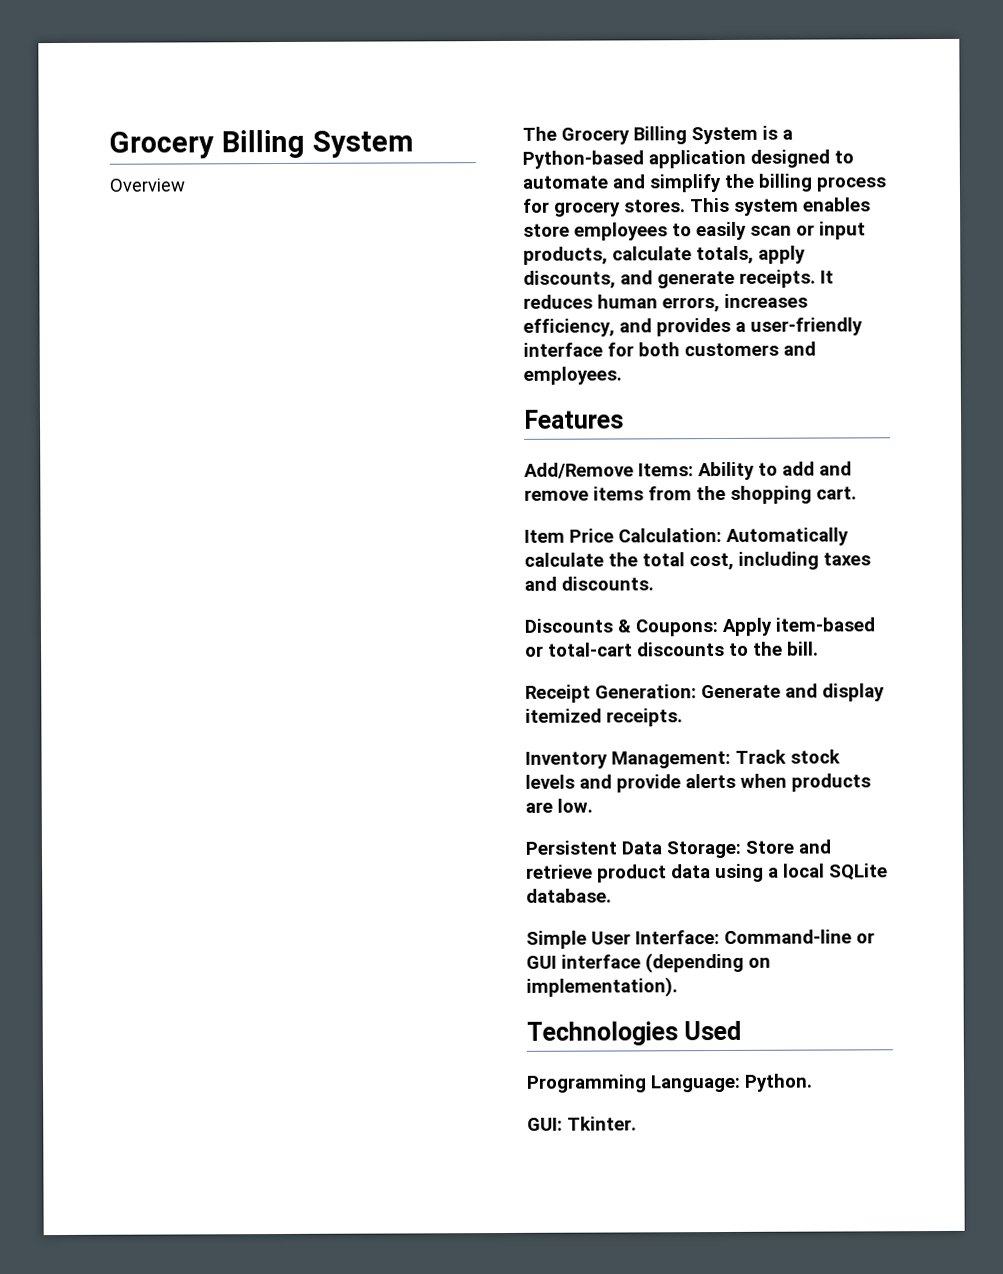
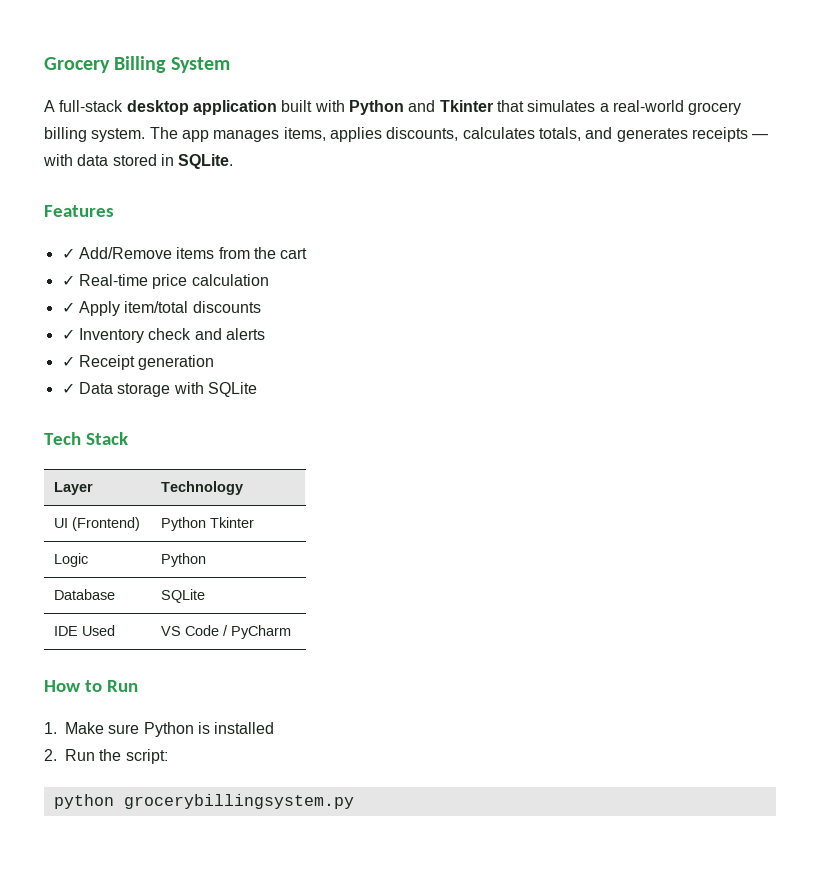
[109,178,185,192] [522,125,793,145] [522,149,854,169] [522,173,886,193] [523,197,871,217] [523,221,866,241] [523,245,806,265] [523,269,834,289] [523,293,808,313] [523,317,863,337] [523,341,816,357] [523,366,622,385] [523,409,624,429] [524,461,852,481] [524,485,857,504] [524,527,849,546] [524,551,871,571] [524,576,654,591] [524,617,875,637] [525,641,819,657] [525,683,885,703] [525,708,683,727] [525,749,841,769] [525,773,871,793] [525,798,593,813] [525,839,831,859] [526,863,888,883] [526,888,612,903] [526,929,875,949] [526,952,771,974] [526,977,678,998] [526,1020,741,1046] [526,1073,813,1093] [527,1116,637,1131] Overview // The Grocery Billing System is a Python-based application designed to automate and simplify the billing process for grocery stores. This system enables store employees to easily scan or input products, calculate totals, apply discounts, and generate receipts. It reduces human errors, increases efficiency, and provides a user-friendly interface for both customers and employees. // Features // Add/Remove Items: Ability to add and remove items from the shopping cart. // Item Price Calculation: Automatically calculate the total cost, including taxes and discounts. // Discounts & Coupons: Apply item-based or total-cart discounts to the bill. // Receipt Generation: Generate and display itemized receipts. // Inventory Management: Track stock levels and provide alerts when products are low. // Persistent Data Storage: Store and retrieve product data using a local SQLite database. // Simple User Interface: Command-line or GUI interface (depending on implementation). // Technologies Used // Programming Language: Python. // GUI: Tkinter. -> [44,100,742,115] [44,127,769,142] [43,154,234,169] [44,205,114,217] [61,247,308,259] [61,274,269,289] [61,301,261,316] [61,328,265,343] [61,355,215,370] [61,382,257,397] [44,432,128,445] [53,482,93,495] [160,481,243,495] [53,517,140,531] [160,517,254,531] [53,553,88,567] [160,553,206,567] [53,589,115,600] [160,589,205,603] [53,625,115,636] [160,625,291,639] [44,680,138,692] [44,722,275,737] [44,749,168,764] [53,794,354,809] A full-stack desktop application built with Python and Tkinter that simulates a real-world grocery billing system. The app manages items, applies discounts, calculates totals, and generates receipts — with data stored in SQLite. // Features // ✓ Add/Remove items from the cart // ✓ Real-time price calculation // ✓ Apply item/total discounts // ✓ Inventory check and alerts // ✓ Receipt generation // ✓ Data storage with SQLite // Tech Stack // Layer | Technology // UI (Frontend) | Python Tkinter // Logic | Python // Database | SQLite // IDE Used | VS Code / PyCharm // How to Run // 1. Make sure Python is installed // 2. Run the script: // python grocerybillingsystem.py

